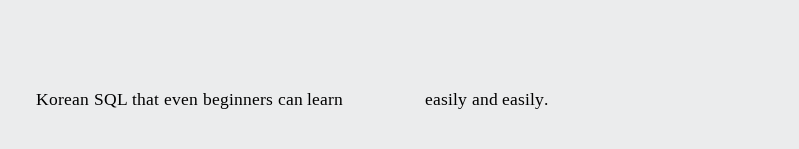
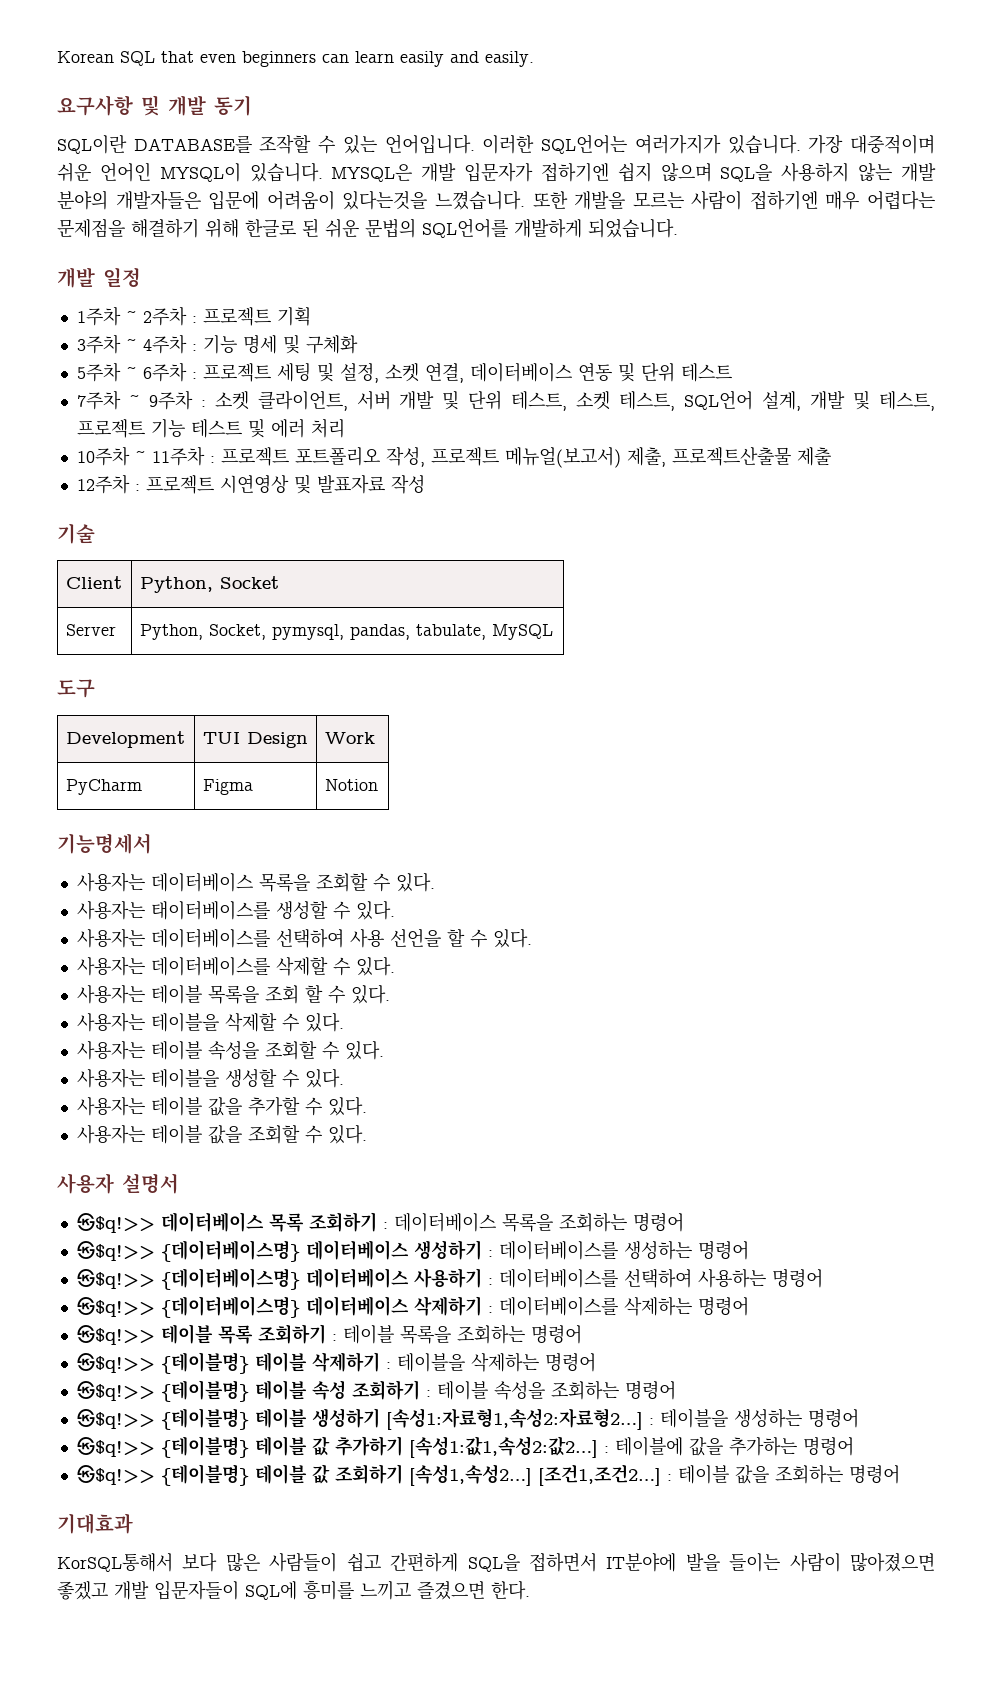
(549, 101) none -> [57,95,252,116] [57,134,936,154] [57,162,936,182] [57,190,936,210] [57,218,678,238] [57,267,141,288] [76,306,311,326] [76,334,358,354] [76,362,732,383] [76,390,936,411] [76,418,345,438] [76,446,831,468] [76,474,425,494] [57,523,95,544] [65,576,122,589] [139,576,279,593] [65,624,116,636] [139,624,553,640] [57,679,95,698] [65,731,185,748] [202,732,308,748] [324,732,375,744] [65,779,142,795] [202,779,253,795] [324,779,378,791] [57,833,152,854] [76,872,435,892] [76,900,395,920] [76,928,532,948] [76,956,395,976] [76,984,390,1004] [76,1012,344,1032] [76,1040,384,1060] [76,1068,344,1088] [76,1096,367,1116] [76,1124,367,1144] [57,1173,179,1194] [76,1212,684,1233] [76,1240,749,1262] [76,1268,823,1290] [76,1296,749,1318] [76,1324,582,1345] [76,1352,596,1374] [76,1380,676,1402] [76,1408,859,1430] [76,1436,854,1458] [76,1464,900,1486] [57,1513,133,1534] [57,1552,935,1572] [57,1580,530,1600] // 요구사항 및 개발 동기 // SQL이란 DATABASE를 조작할 수 있는 언어입니다. 이러한 SQL언어는 여러가지가 있습니다. 가장 대중적이며 쉬운 언어인 MYSQL이 있습니다. MYSQL은 개발 입문자가 접하기엔 쉽지 않으며 SQL을 사용하지 않는 개발 분야의 개발자들은 입문에 어려움이 있다는것을 느꼈습니다. 또한 개발을 모르는 사람이 접하기엔 매우 어렵다는 문제점을 해결하기 위해 한글로 된 쉬운 문법의 SQL언어를 개발하게 되었습니다. // 개발 일정 // 1주차 ~ 2주차 : 프로젝트 기획 // 3주차 ~ 4주차 : 기능 명세 및 구체화 // 5주차 ~ 6주차 : 프로젝트 세팅 및 설정, 소켓 연결, 데이터베이스 연동 및 단위 테스트 // 7주차 ~ 9주차 : 소켓 클라이언트, 서버 개발 및 단위 테스트, 소켓 테스트, SQL언어 설계, 개발 및 테스트, 프로젝트 기능 테스트 및 에러 처리 // 10주차 ~ 11주차 : 프로젝트 포트폴리오 작성, 프로젝트 메뉴얼(보고서) 제출, 프로젝트산출물 제출 // 12주차 : 프로젝트 시연영상 및 발표자료 작성 // 기술 // Client | Python, Socket // Server | Python, Socket, pymysql, pandas, tabulate, MySQL // 도구 // Development | TUI Design | Work // PyCharm | Figma | Notion // 기능명세서 // 사용자는 데이터베이스 목록을 조회할 수 있다. // 사용자는 태이터베이스를 생성할 수 있다. // 사용자는 데이터베이스를 선택하여 사용 선언을 할 수 있다. // 사용자는 데이터베이스를 삭제할 수 있다. // 사용자는 테이블 목록을 조회 할 수 있다. // 사용자는 테이블을 삭제할 수 있다. // 사용자는 테이블 속성을 조회할 수 있다. // 사용자는 테이블을 생성할 수 있다. // 사용자는 테이블 값을 추가할 수 있다. // 사용자는 테이블 값을 조회할 수 있다. // 사용자 설명서 // ㉿$q!>> 데이터베이스 목록 조회하기 : 데이터베이스 목록을 조회하는 명령어 // ㉿$q!>> {데이터베이스명} 데이터베이스 생성하기 : 데이터베이스를 생성하는 명령어 // ㉿$q!>> {데이터베이스명} 데이터베이스 사용하기 : 데이터베이스를 선택하여 사용하는 명령어 // ㉿$q!>> {데이터베이스명} 데이터베이스 삭제하기 : 데이터베이스를 삭제하는 명령어 // ㉿$q!>> 테이블 목록 조회하기 : 테이블 목록을 조회하는 명령어 // ㉿$q!>> {테이블명} 테이블 삭제하기 : 테이블을 삭제하는 명령어 // ㉿$q!>> {테이블명} 테이블 속성 조회하기 : 테이블 속성을 조회하는 명령어 // ㉿$q!>> {테이블명} 테이블 생성하기 [속성1:자료형1,속성2:자료형2…] : 테이블을 생성하는 명령어 // ㉿$q!>> {테이블명} 테이블 값 추가하기 [속성1:값1,속성2:값2…] : 테이블에 값을 추가하는 명령어 // ㉿$q!>> {테이블명} 테이블 값 조회하기 [속성1,속성2…] [조건1,조건2…] : 테이블 값을 조회하는 명령어 // 기대효과 // KorSQL통해서 보다 많은 사람들이 쉽고 간편하게 SQL을 접하면서 IT분야에 발을 들이는 사람이 많아졌으면 좋겠고 개발 입문자들이 SQL에 흥미를 느끼고 즐겼으면 한다.

